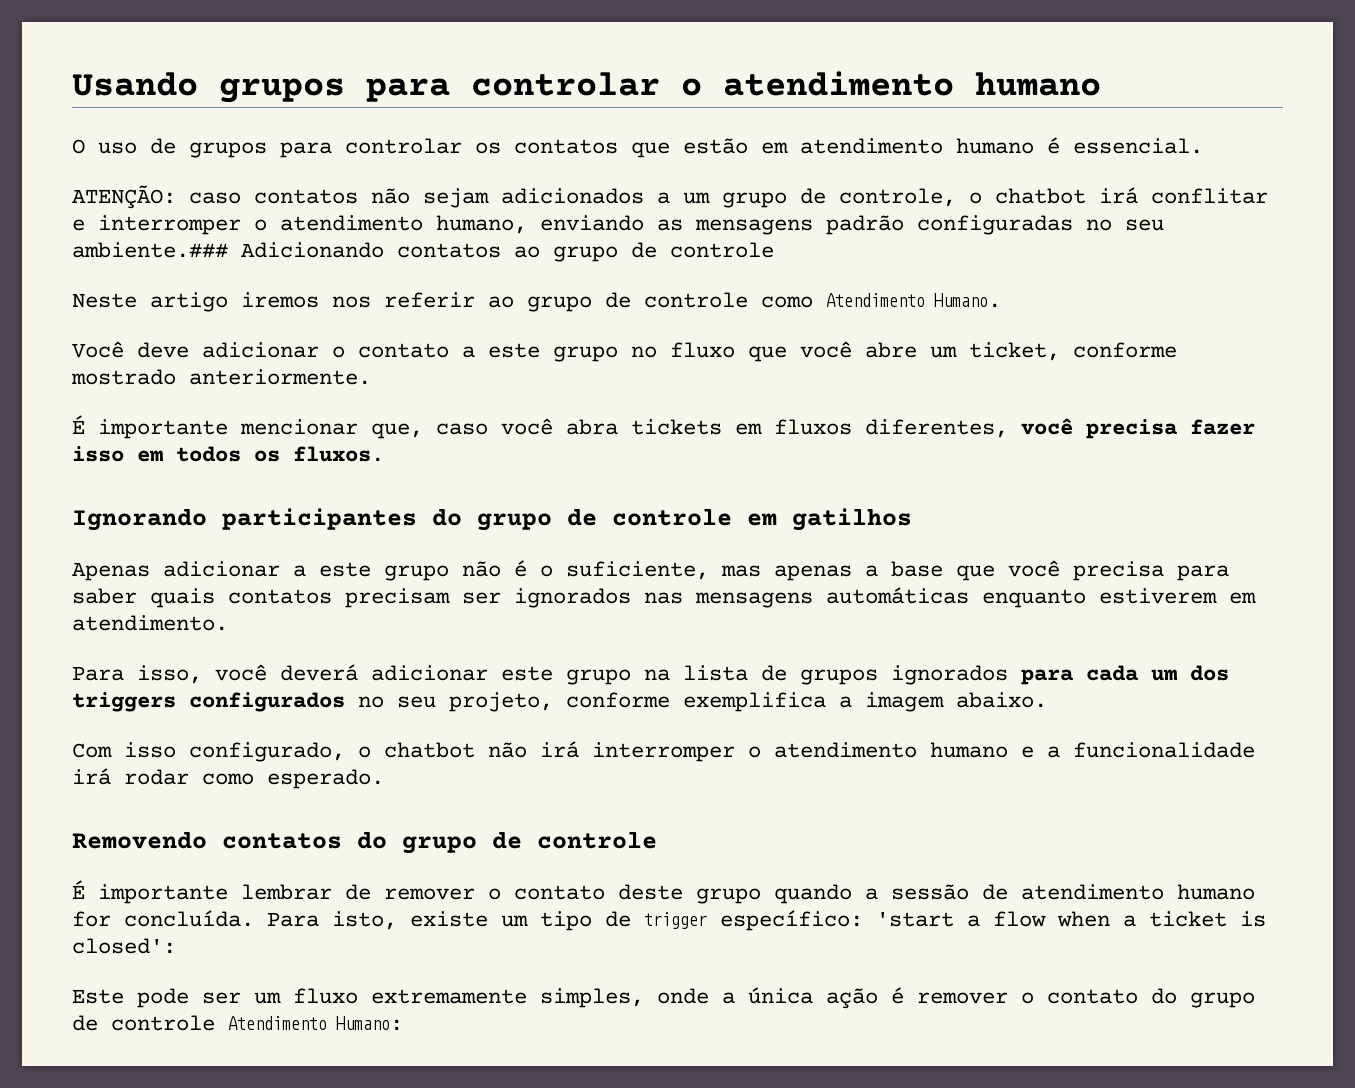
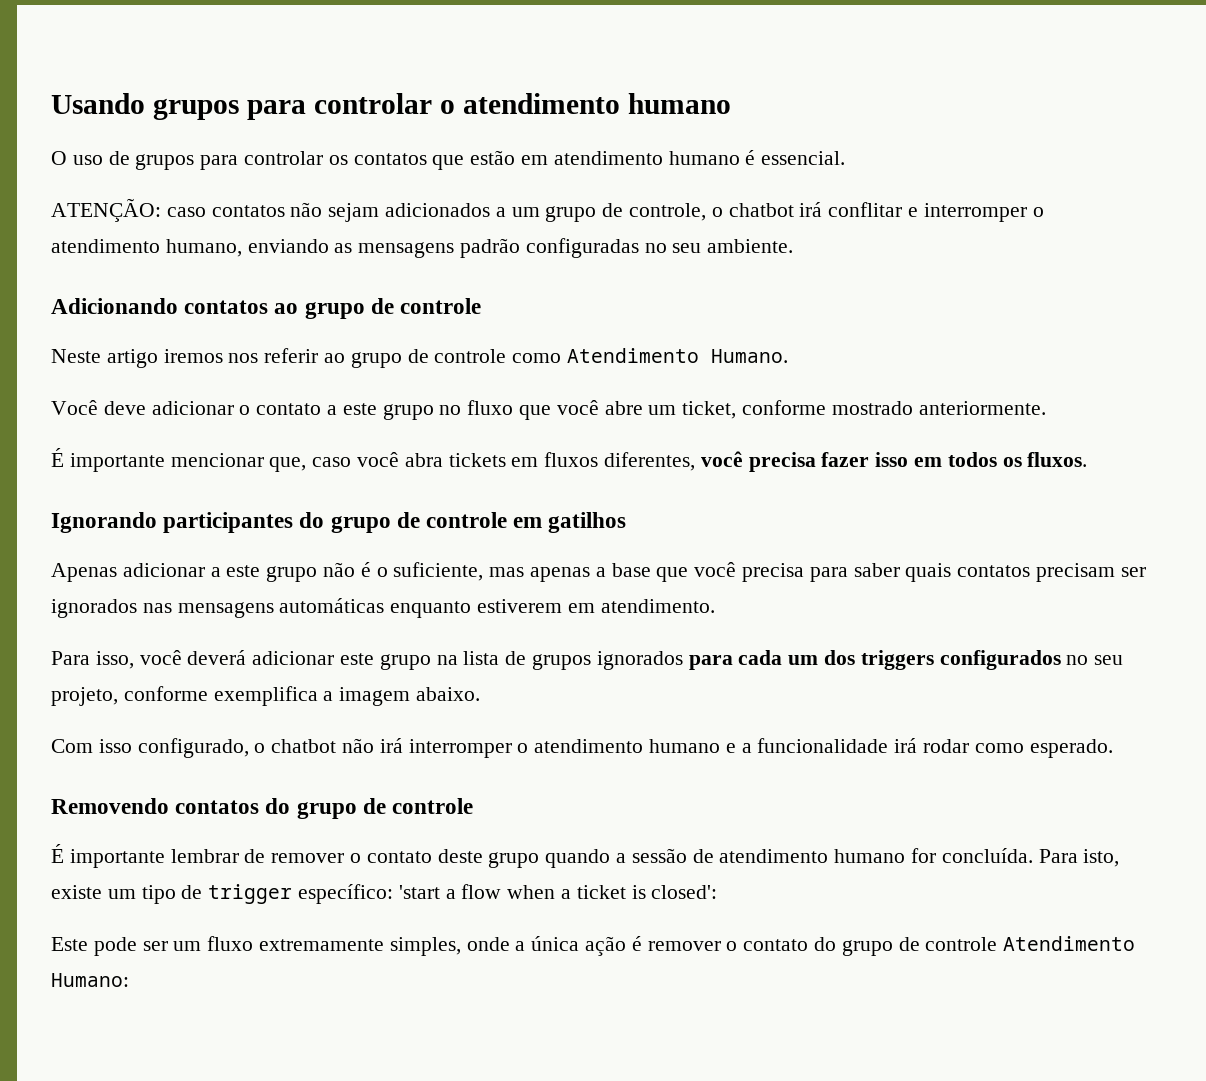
[72,242,228,258] ambiente.### -> [707,239,794,253] ambiente. //

